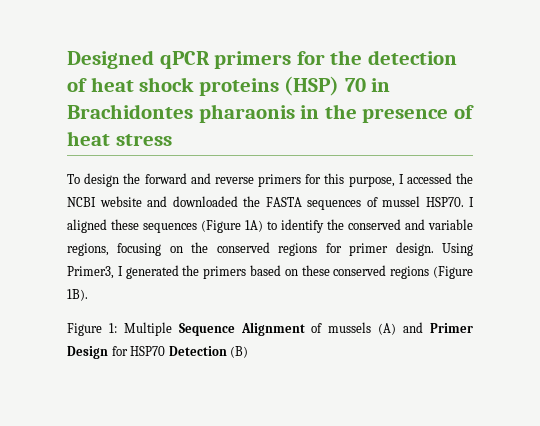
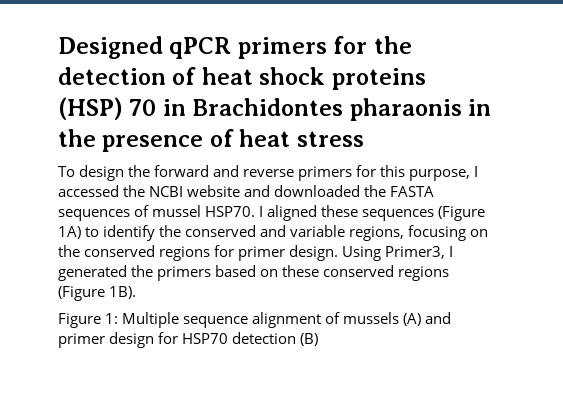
[178,322,305,336] Sequence Alignment -> [183,312,322,328] sequence alignment
[430,323,474,333] [67,346,108,359] Primer Design -> [58,332,155,348] primer design
[168,346,227,356] Detection -> [232,332,297,344] detection

